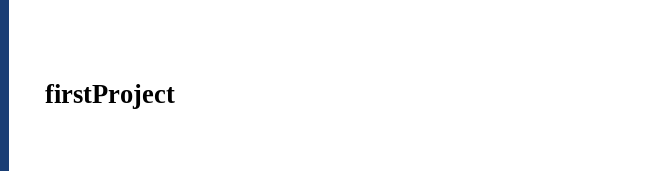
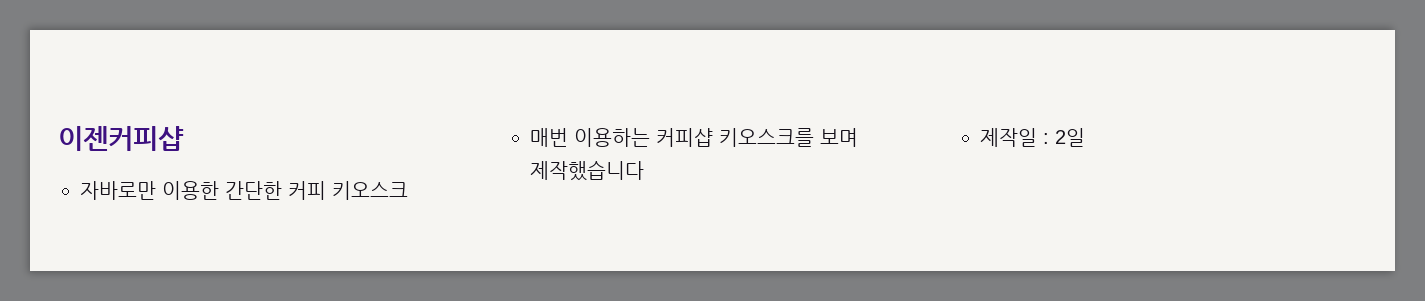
[45,84,175,109] firstProject -> [58,126,184,151] [80,181,408,200] [530,128,858,147] [530,160,644,181] [980,128,1085,147] 이젠커피샵 // 자바로만 이용한 간단한 커피 키오스크 // 매번 이용하는 커피샵 키오스크를 보며 제작했습니다 // 제작일 : 2일

